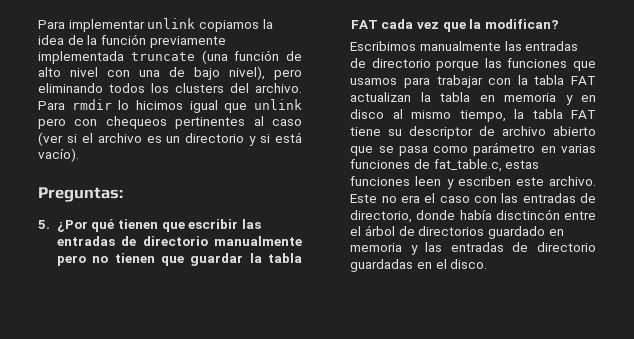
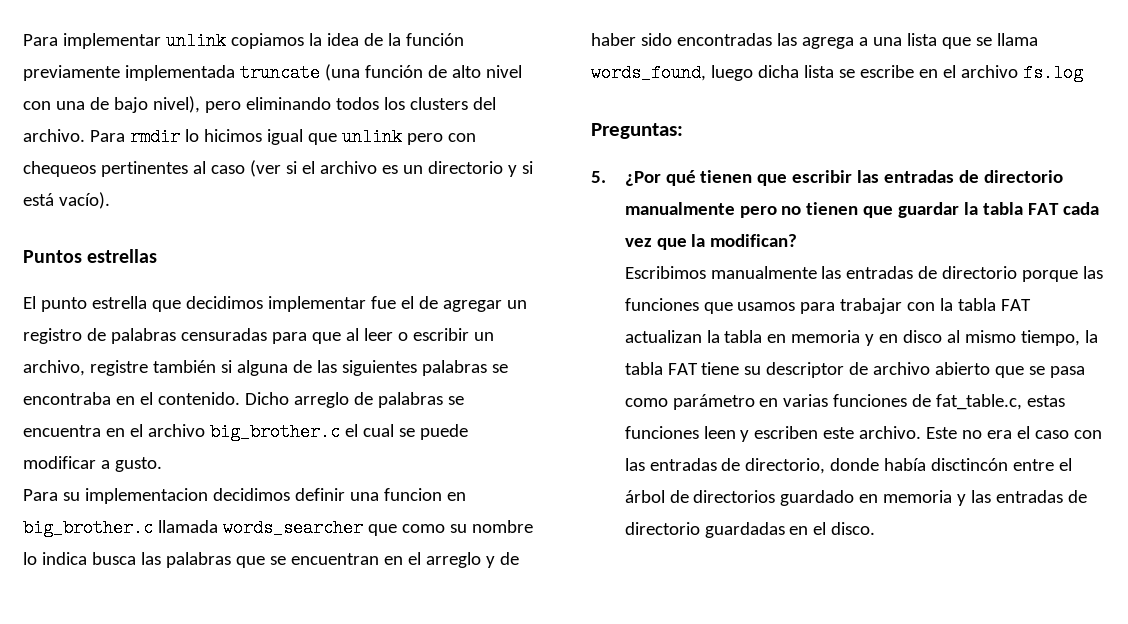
(79, 155) none -> [23,249,158,263] [23,296,527,312] [23,328,494,344] [23,360,508,376] [23,392,464,408] [23,423,468,441] [23,456,162,472] [23,488,466,504] [23,519,533,537] [23,552,519,568] [591,33,1038,49] [591,64,1083,82] // Puntos estrellas // El punto estrella que decidimos implementar fue el de agregar un registro de palabras censuradas para que al leer o escribir un archivo, registre también si alguna de las siguientes palabras se encontraba en el contenido. Dicho arreglo de palabras se encuentra en el archivo big_brother.c el cual se puede modificar a gusto. // Para su implementacion decidimos definir una funcion en big_brother.c llamada words_searcher que como su nombre lo indica busca las palabras que se encuentran en el arreglo y de haber sido encontradas las agrega a una lista que se llama words_found, luego dicha lista se escribe en el archivo fs.log

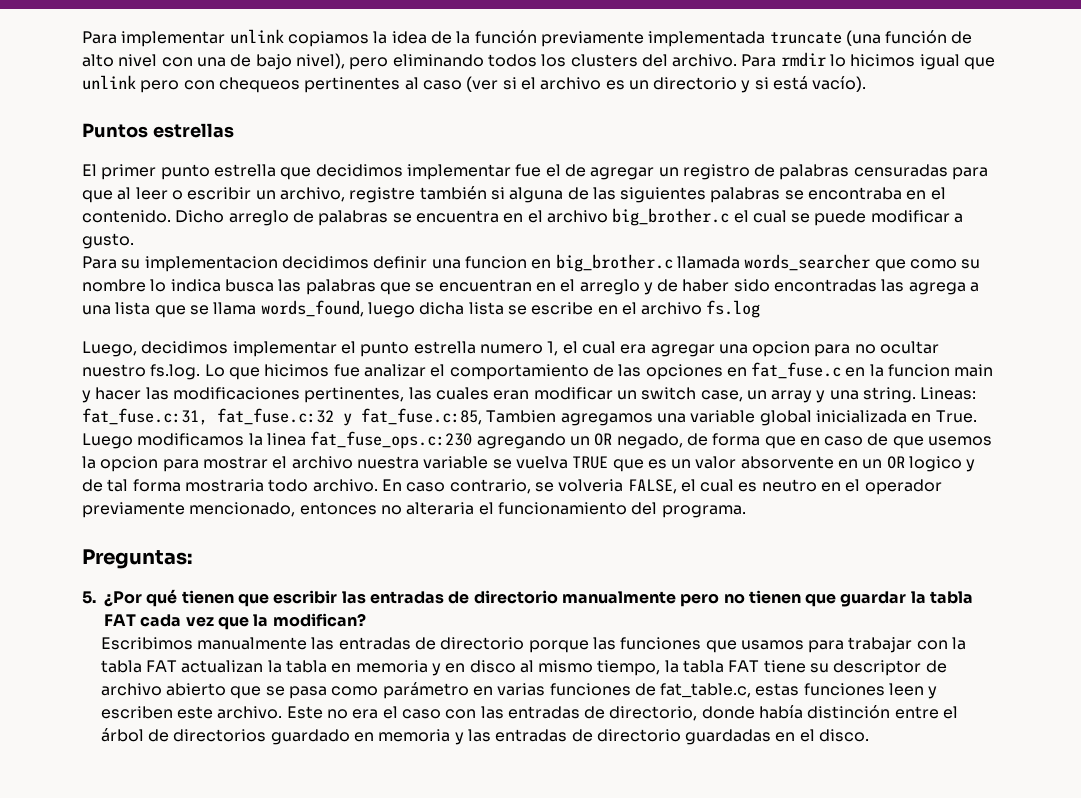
(36, 302) none -> [101,164,157,180] primer
(1083, 73) none -> [82,341,940,357] [82,362,994,380] [82,387,977,403] [82,408,977,426] [82,431,993,449] [82,456,976,472] [82,479,942,495] [82,502,746,518] // Luego, decidimos implementar el punto estrella numero 1, el cual era agregar una opcion para no ocultar nuestro fs.log. Lo que hicimos fue analizar el comportamiento de las opciones en fat_fuse.c en la funcion main y hacer las modificaciones pertinentes, las cuales eran modificar un switch case, un array y una string. Lineas: fat_fuse.c:31, fat_fuse.c:32 y fat_fuse.c:85, Tambien agregamos una variable global inicializada en True. Luego modificamos la linea fat_fuse_ops.c:230 agregando un OR negado, de forma que en caso de que usemos la opcion para mostrar el archivo nuestra variable se vuelva TRUE que es un valor absorvente en un OR logico y de tal forma mostraria todo archivo. En caso contrario, se volveria FALSE, el cual es neutro en el operador previamente mencionado, entonces no alteraria el funcionamiento del programa.
[931,458,1009,471] disctincón -> [807,705,891,719] distinción

